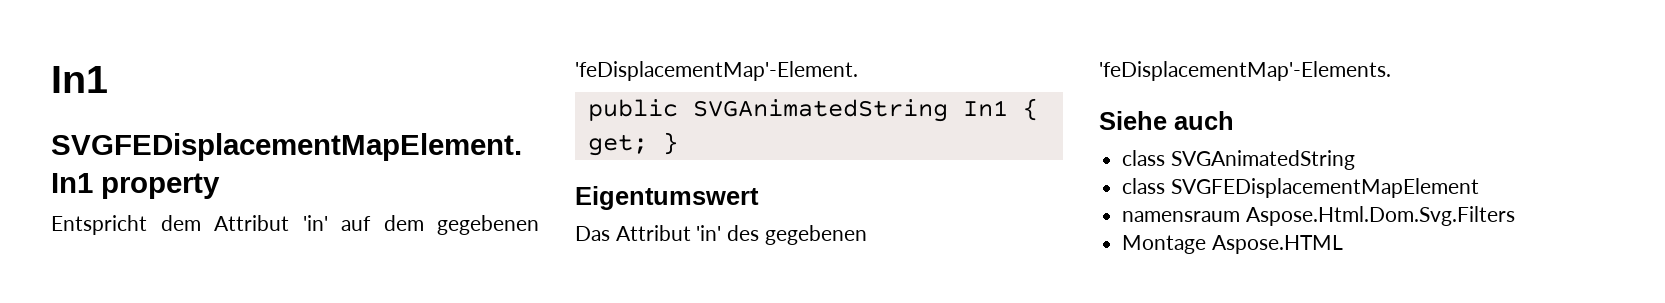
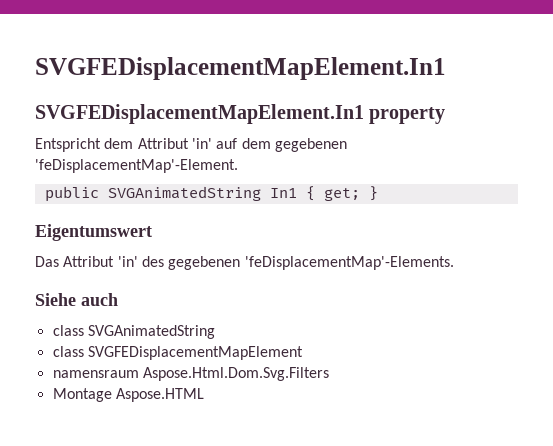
[51,66,108,93] In1 -> [35,57,446,80] SVGFEDisplacementMapElement.In1

